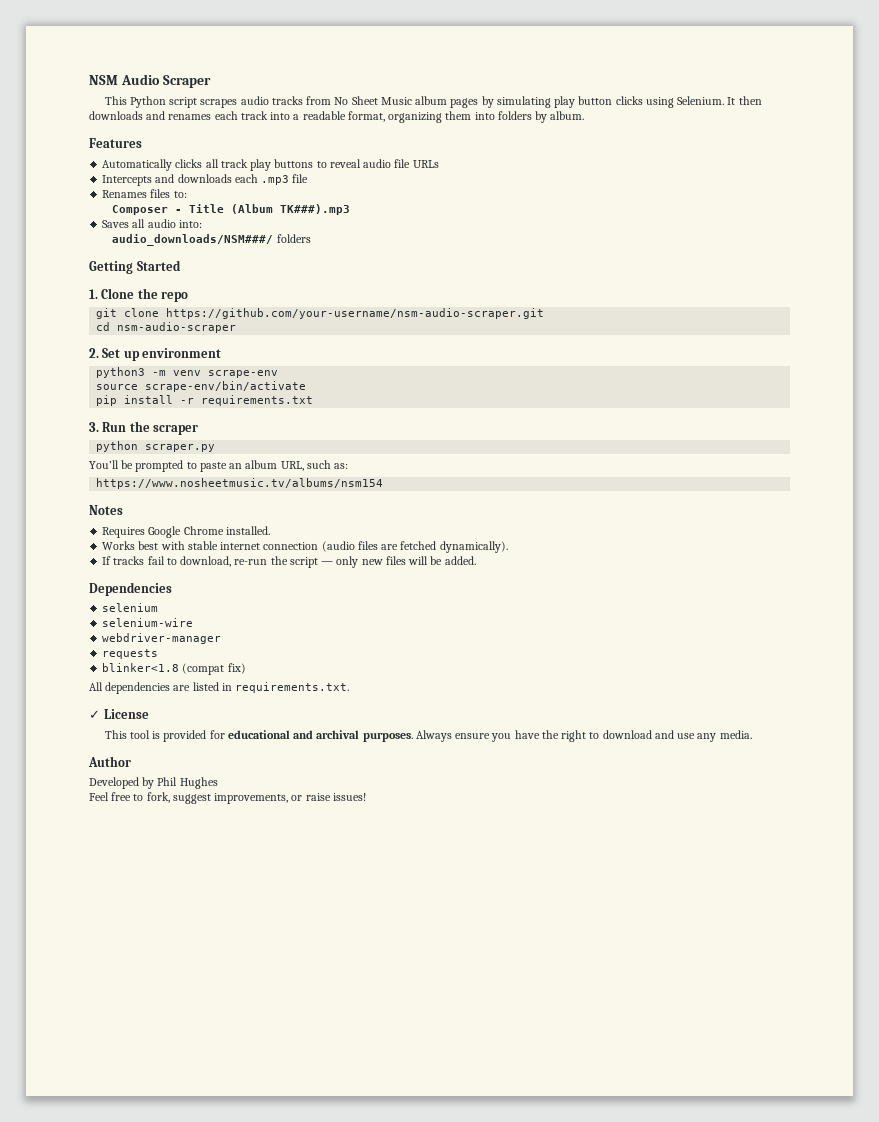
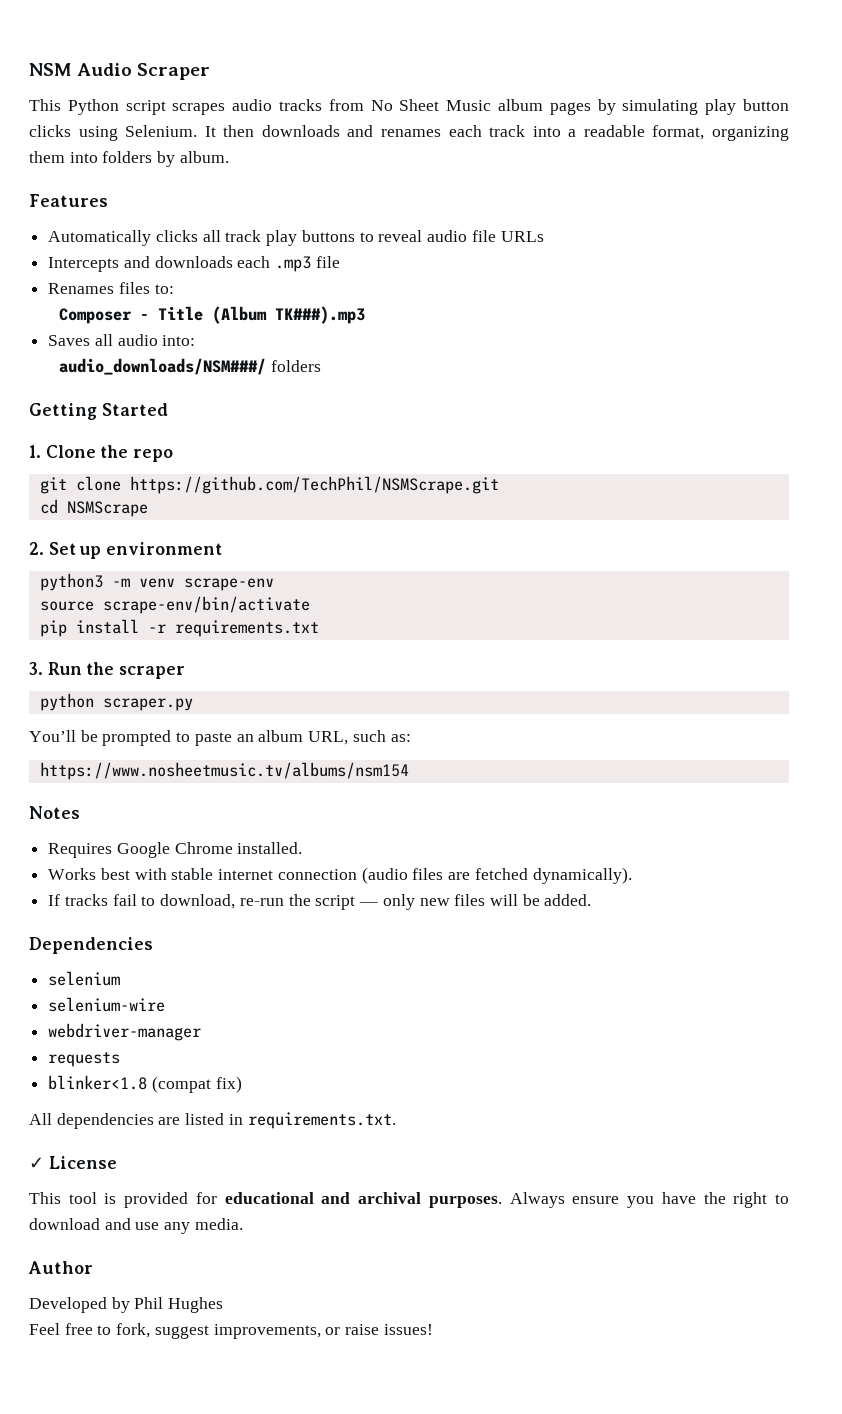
[166,308,545,319] https://github.com/your-username/nsm-audio-scraper.git -> [129,476,499,494] https://github.com/TechPhil/NSMScrape.git
[117,322,237,333] nsm-audio-scraper -> [66,501,148,517] NSMScrape

